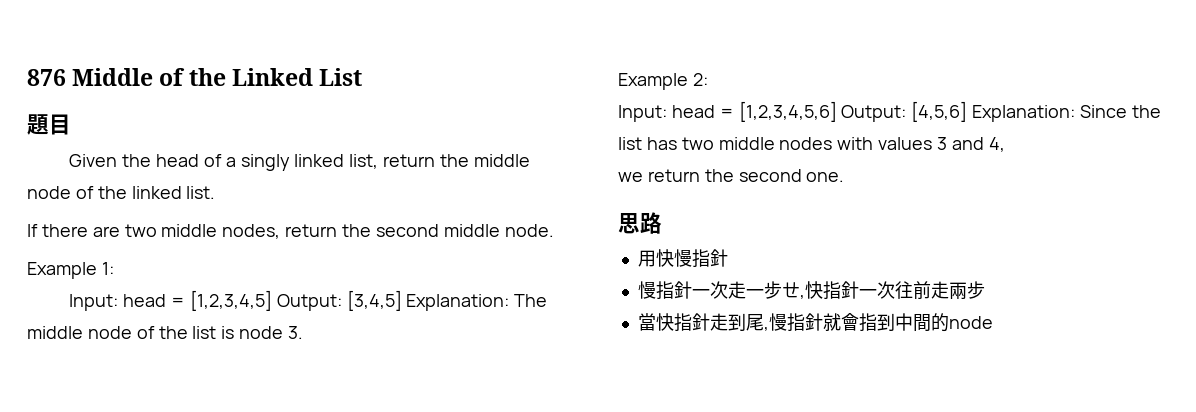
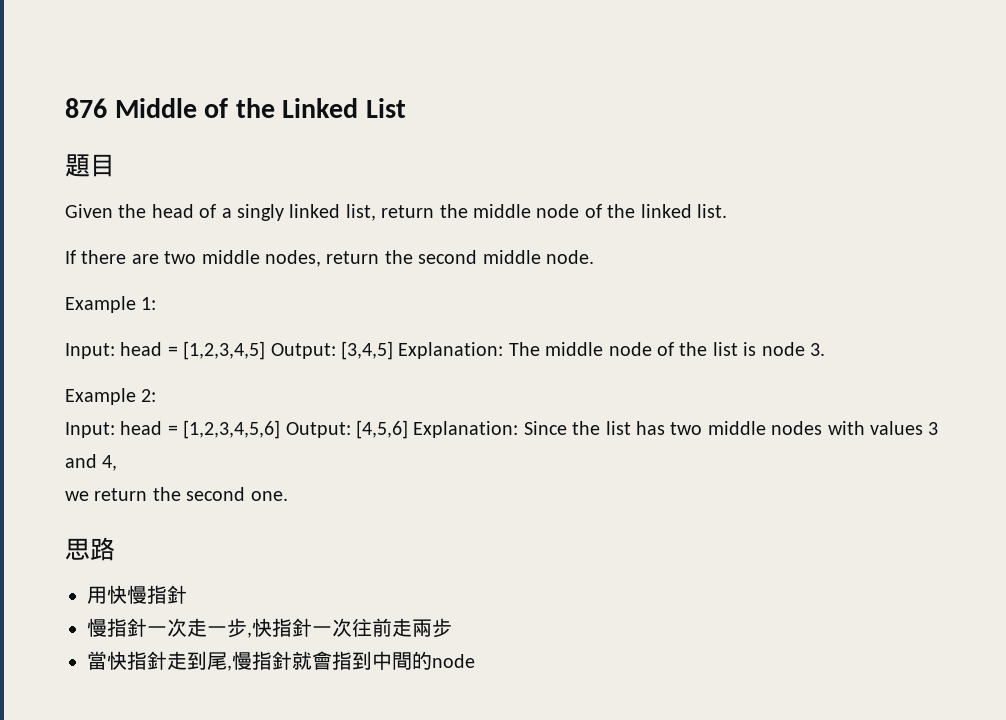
[781,282,805,299] ㄝ, -> [247,632,252,638] ,

